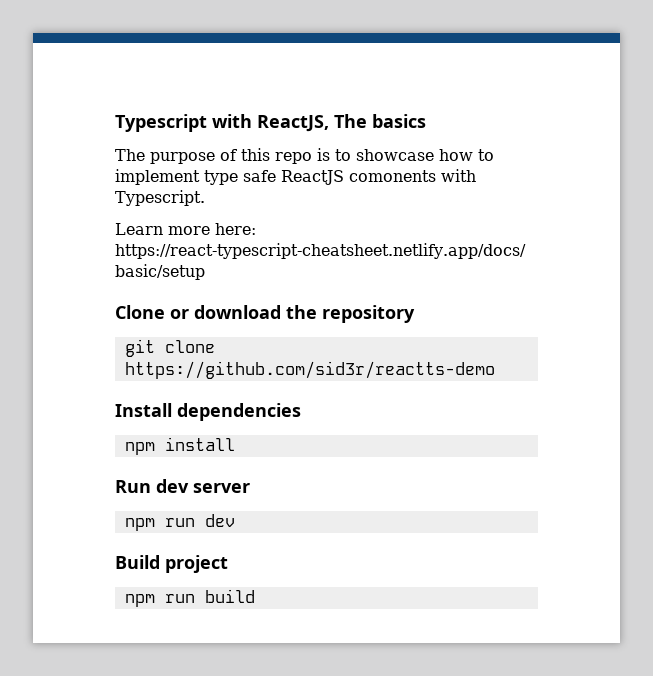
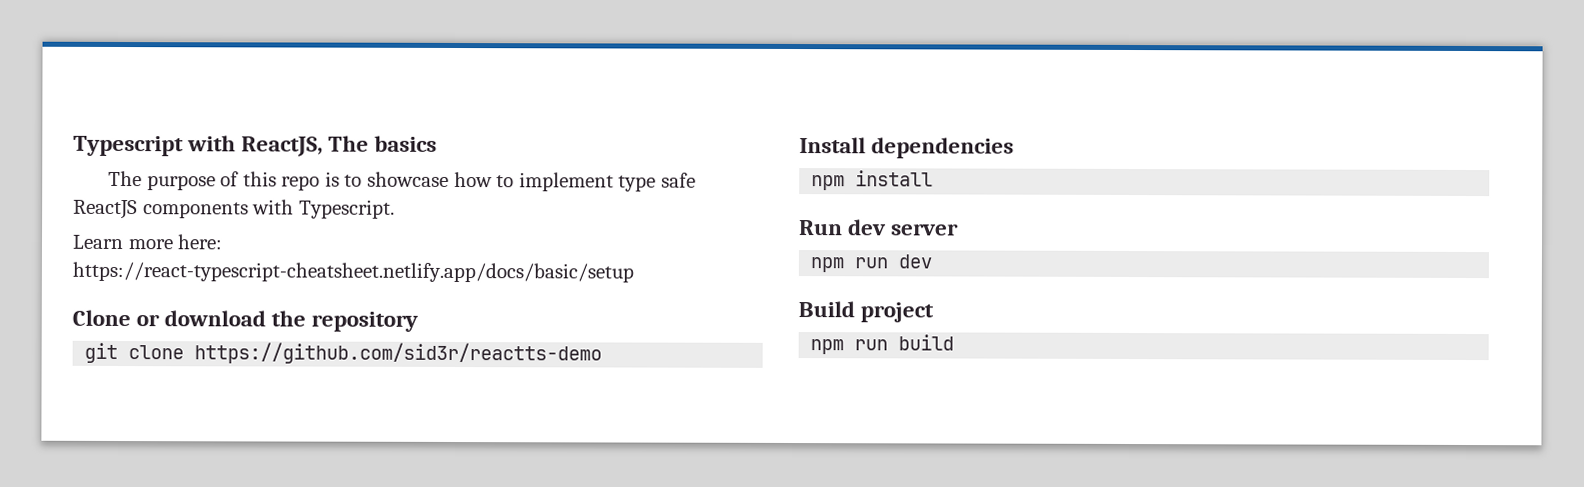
[349,170,436,182] comonents -> [142,202,249,219] components

